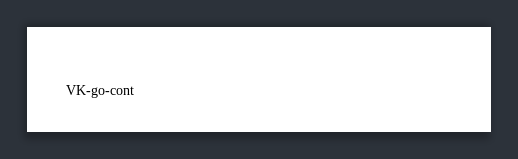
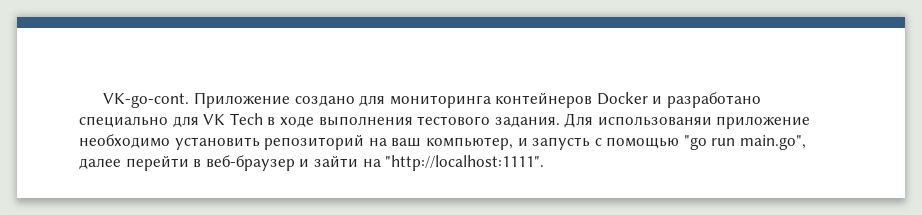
[66,85,134,98] VK-go-cont -> [103,92,762,108] [79,113,811,129] [79,134,807,150] [79,155,545,171] VK-go-cont. Приложение создано для мониторинга контейнеров Docker и разработано специально для VK Tech в ходе выполнения тестового задания. Для использованяи приложение необходимо установить репозиторий на ваш компьютер, и запусть с помощью "go run main.go", далее перейти в веб-браузер и зайти на "http://localhost:1111".

